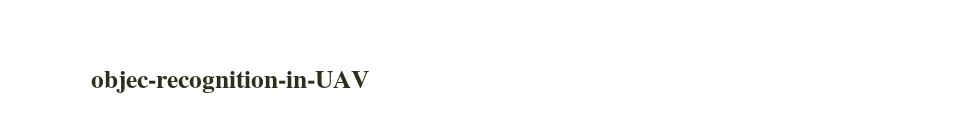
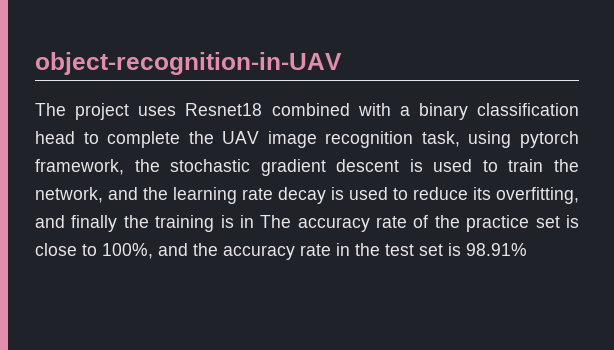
[91,71,369,93] objec-recognition-in-UAV -> [35,52,342,75] [35,103,579,120] [35,131,579,148] [35,159,579,176] [35,187,579,204] [35,215,579,232] [35,243,527,260] object-recognition-in-UAV // The project uses Resnet18 combined with a binary classification head to complete the UAV image recognition task, using pytorch framework, the stochastic gradient descent is used to train the network, and the learning rate decay is used to reduce its overfitting, and finally the training is in The accuracy rate of the practice set is close to 100%, and the accuracy rate in the test set is 98.91%

